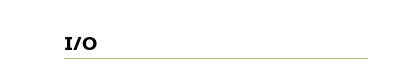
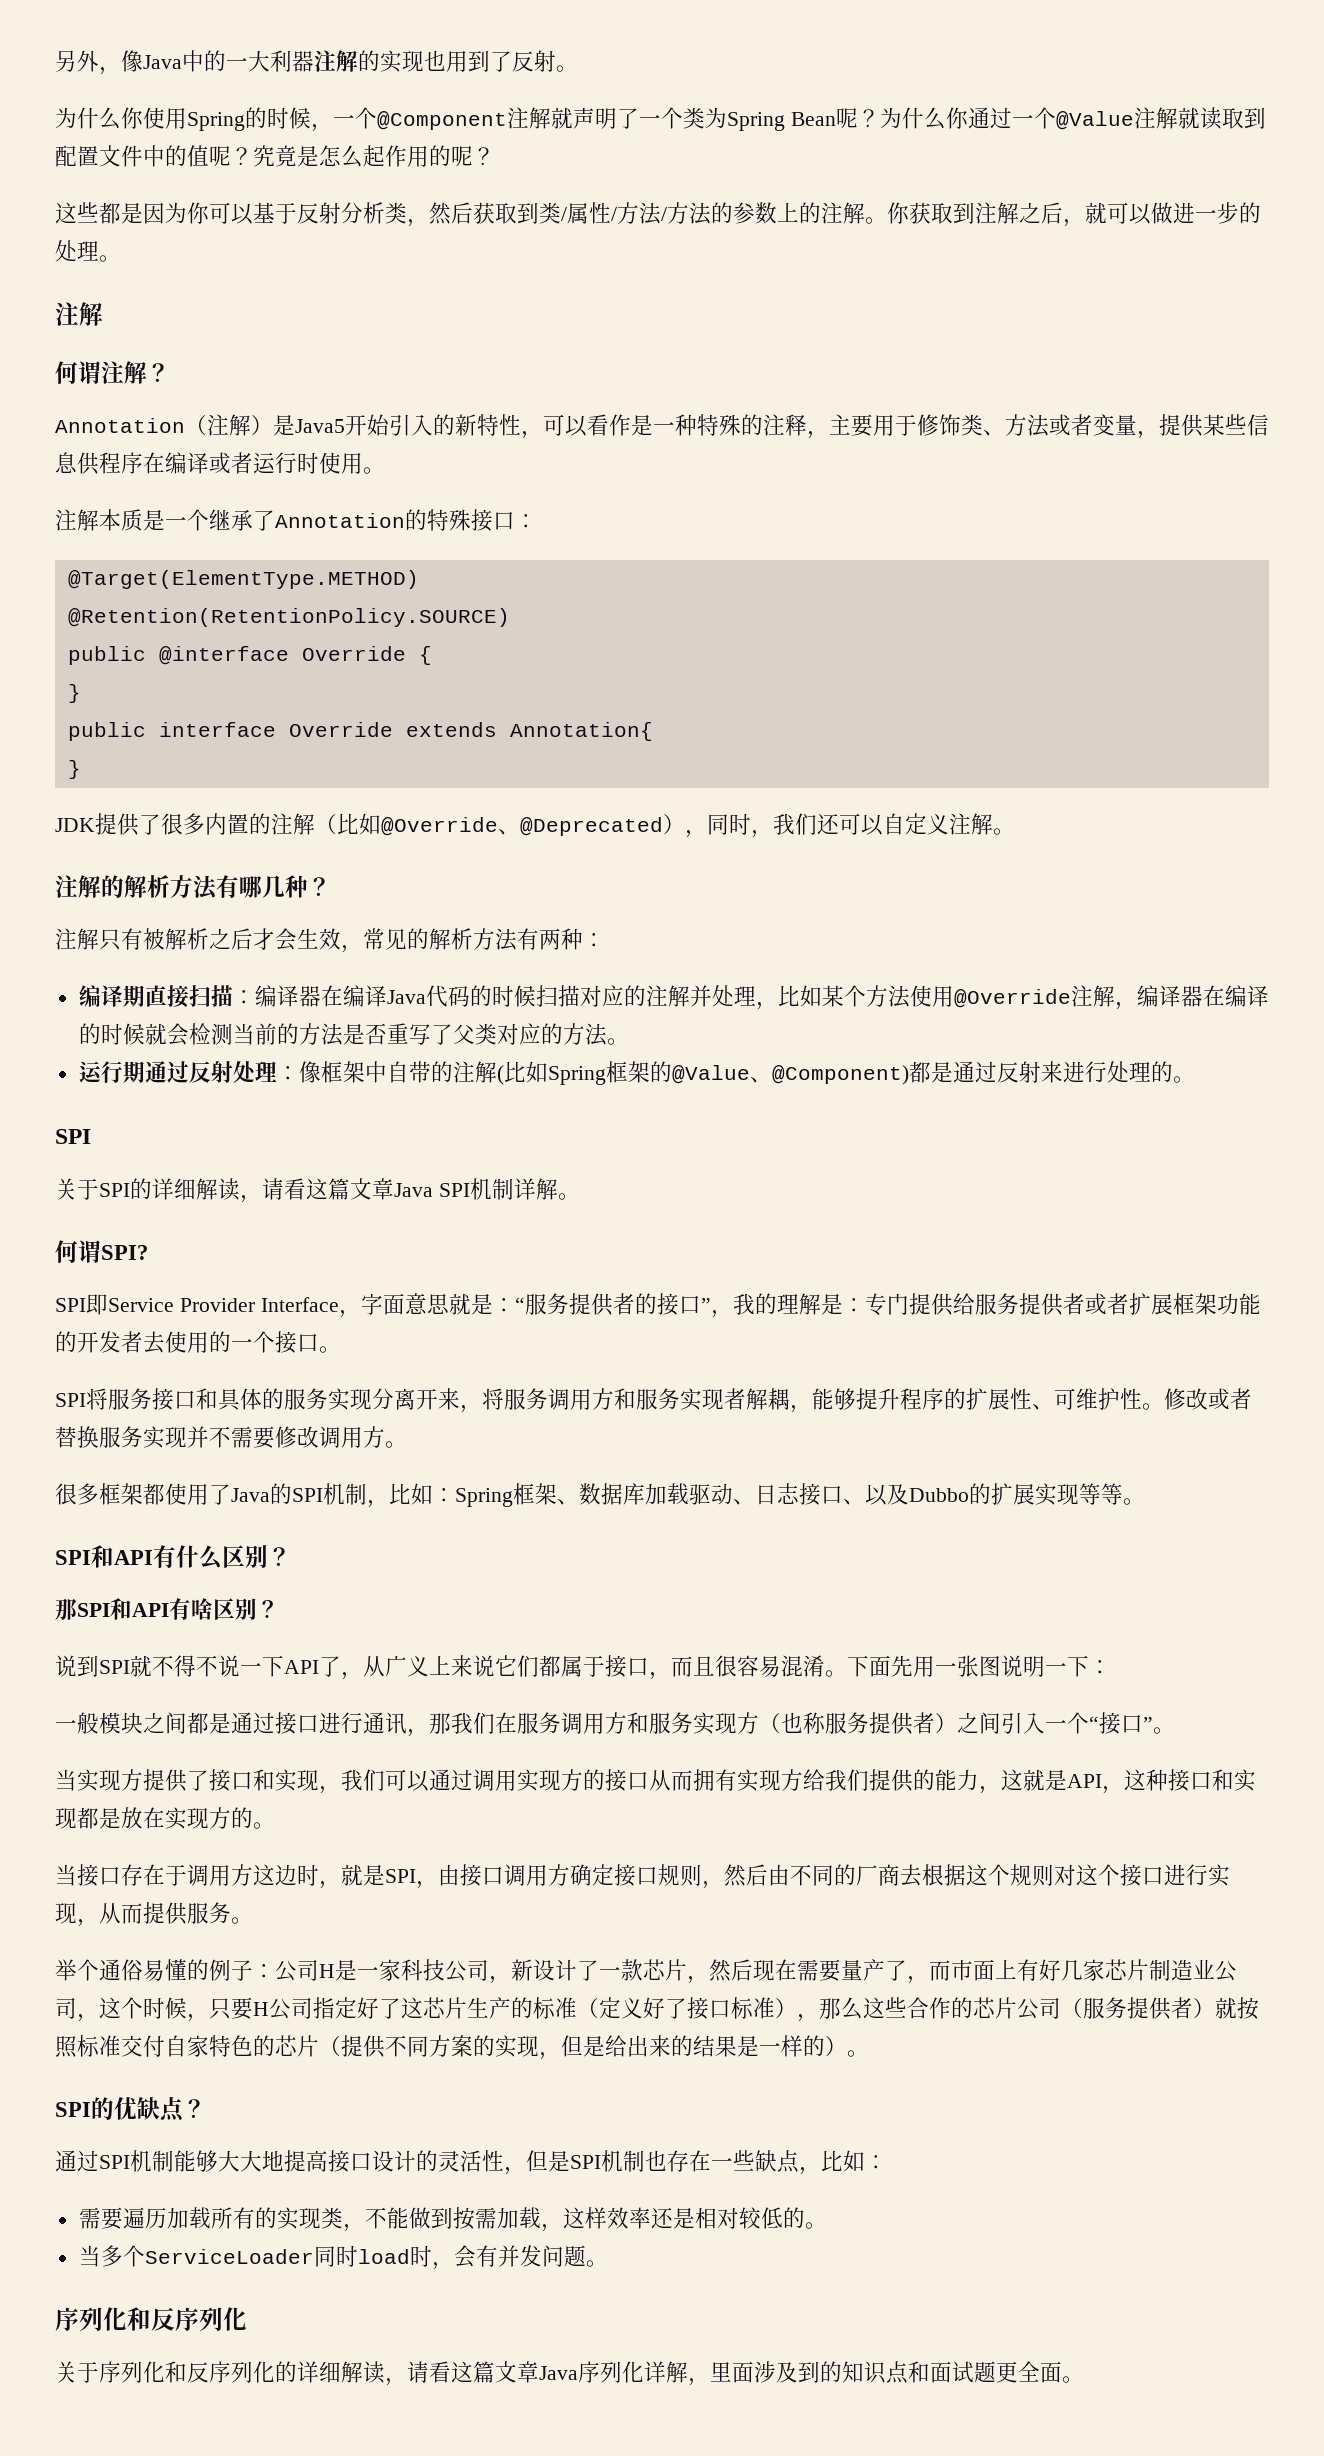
[64,37,97,50] I/O -> [55,50,578,75] [55,107,1266,132] [55,145,495,168] [55,202,1261,227] [55,240,121,262] [55,302,103,326] [55,361,170,384] [55,414,1269,439] [55,452,385,475] [55,509,537,531] [67,570,419,589] [67,608,510,627] [67,646,432,665] [67,684,81,703] [67,722,653,741] [67,760,81,779] [55,813,1015,838] [55,875,331,900] [55,928,605,953] [78,985,1269,1010] [78,1023,629,1046] [78,1061,1195,1085] [55,1129,91,1144] [55,1178,580,1203] [55,1240,148,1263] [55,1293,1261,1318] [55,1331,341,1354] [55,1388,1252,1413] [55,1426,407,1449] [55,1483,1145,1508] [55,1545,291,1570] [55,1598,279,1620] [55,1655,1111,1680] [55,1712,1175,1737] [55,1769,1256,1794] [55,1807,275,1830] [55,1864,1230,1889] [55,1902,253,1927] [55,1959,1237,1984] [55,1997,1259,2022] [55,2035,869,2060] [55,2097,206,2122] [55,2150,887,2175] [78,2207,827,2232] [78,2245,608,2270] [55,2307,247,2332] [55,2361,1084,2386] 另外，像Java中的一大利器注解的实现也用到了反射。 // 为什么你使用Spring的时候，一个@Component注解就声明了一个类为Spring Bean呢？为什么你通过一个@Value注解就读取到配置文件中的值呢？究竟是怎么起作用的呢？ // 这些都是因为你可以基于反射分析类，然后获取到类/属性/方法/方法的参数上的注解。你获取到注解之后，就可以做进一步的处理。 // 注解 // 何谓注解？ // Annotation（注解）是Java5开始引入的新特性，可以看作是一种特殊的注释，主要用于修饰类、方法或者变量，提供某些信息供程序在编译或者运行时使用。 // 注解本质是一个继承了Annotation的特殊接口： // @Target(ElementType.METHOD) // @Retention(RetentionPolicy.SOURCE) // public @interface Override { // } // public interface Override extends Annotation{ // } // JDK提供了很多内置的注解（比如@Override、@Deprecated），同时，我们还可以自定义注解。 // 注解的解析方法有哪几种？ // 注解只有被解析之后才会生效，常见的解析方法有两种： // 编译期直接扫描：编译器在编译Java代码的时候扫描对应的注解并处理，比如某个方法使用@Override注解，编译器在编译的时候就会检测当前的方法是否重写了父类对应的方法。 // 运行期通过反射处理：像框架中自带的注解(比如Spring框架的@Value、@Component)都是通过反射来进行处理的。 // SPI // 关于SPI的详细解读，请看这篇文章Java SPI机制详解。 // 何谓SPI? // SPI即Service Provider Interface，字面意思就是：“服务提供者的接口”，我的理解是：专门提供给服务提供者或者扩展框架功能的开发者去使用的一个接口。 // SPI将服务接口和具体的服务实现分离开来，将服务调用方和服务实现者解耦，能够提升程序的扩展性、可维护性。修改或者替换服务实现并不需要修改调用方。 // 很多框架都使用了Java的SPI机制，比如：Spring框架、数据库加载驱动、日志接口、以及Dubbo的扩展实现等等。 // SPI和API有什么区别？ // 那SPI和API有啥区别？ // 说到SPI就不得不说一下API了，从广义上来说它们都属于接口，而且很容易混淆。下面先用一张图说明一下： // 一般模块之间都是通过接口进行通讯，那我们在服务调用方和服务实现方（也称服务提供者）之间引入一个“接口”。 // 当实现方提供了接口和实现，我们可以通过调用实现方的接口从而拥有实现方给我们提供的能力，这就是API，这种接口和实现都是放在实现方的。 // 当接口存在于调用方这边时，就是SPI，由接口调用方确定接口规则，然后由不同的厂商去根据这个规则对这个接口进行实现，从而提供服务。 // 举个通俗易懂的例子：公司H是一家科技公司，新设计了一款芯片，然后现在需要量产了，而市面上有好几家芯片制造业公司，这个时候，只要H公司指定好了这芯片生产的标准（定义好了接口标准），那么这些合作的芯片公司（服务提供者）就按照标准交付自家特色的芯片（提供不同方案的实现，但是给出来的结果是一样的）。 // SPI的优缺点？ // 通过SPI机制能够大大地提高接口设计的灵活性，但是SPI机制也存在一些缺点，比如： // 需要遍历加载所有的实现类，不能做到按需加载，这样效率还是相对较低的。 // 当多个ServiceLoader同时load时，会有并发问题。 // 序列化和反序列化 // 关于序列化和反序列化的详细解读，请看这篇文章Java序列化详解，里面涉及到的知识点和面试题更全面。

